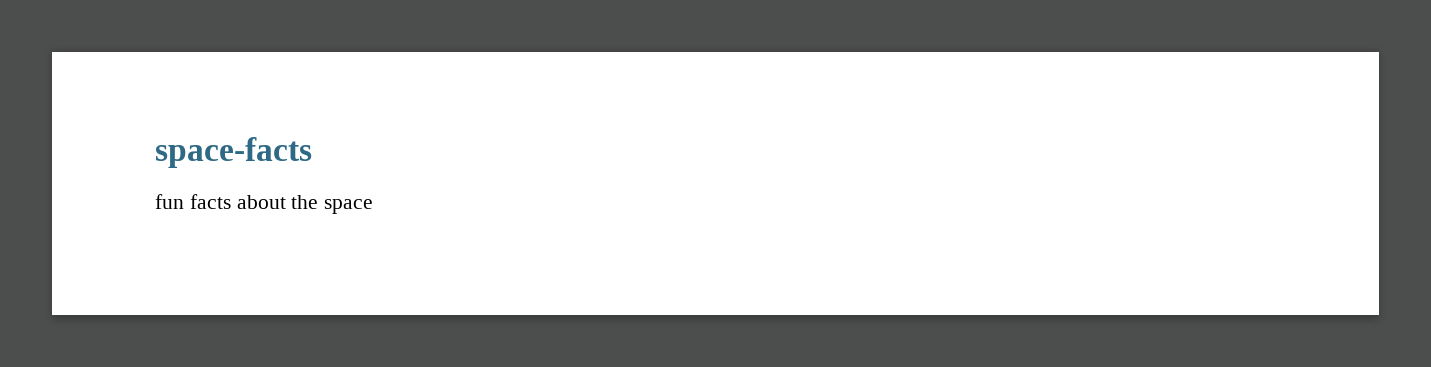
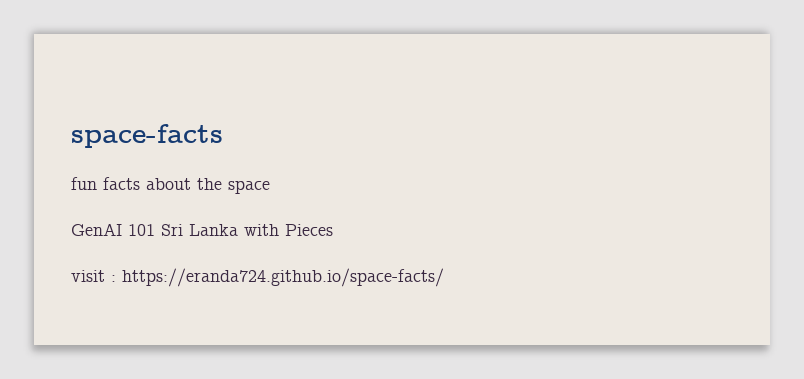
(374, 206) none -> [71,223,333,236] [71,268,444,287] // GenAI 101 Sri Lanka with Pieces // visit : https://eranda724.github.io/space-facts/

